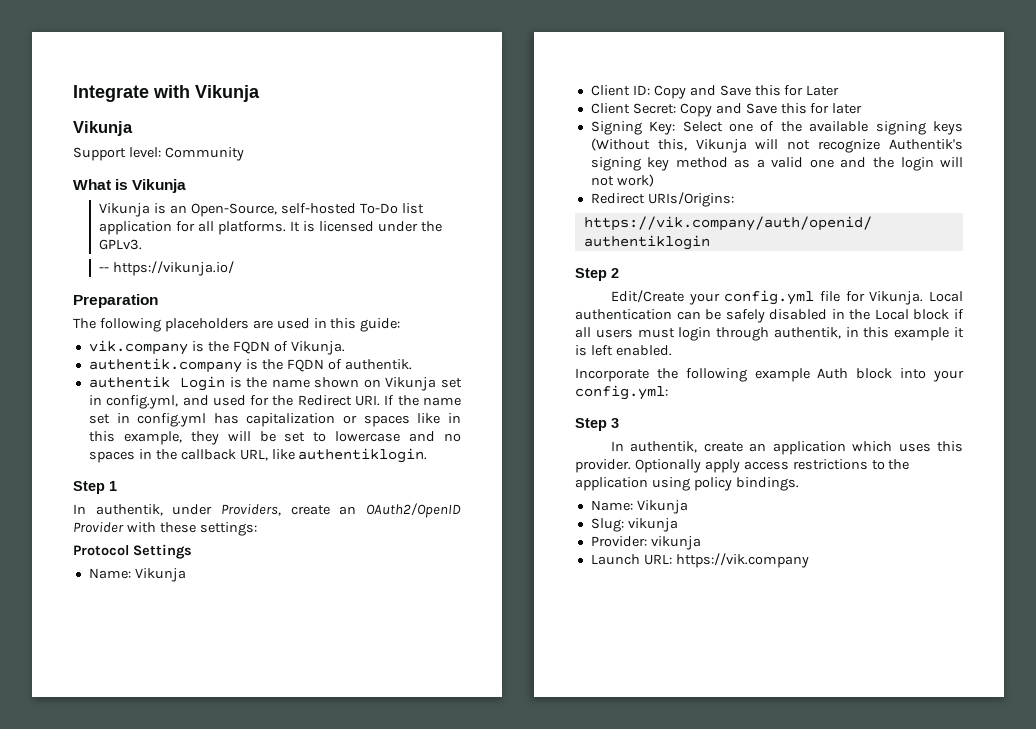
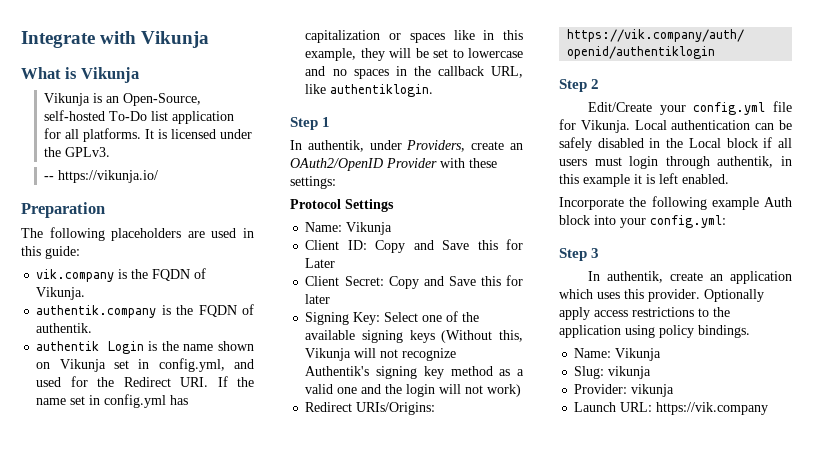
[73,121,133,136] [73,147,244,161] // Vikunja // Support level: Community -> (210, 39) none

